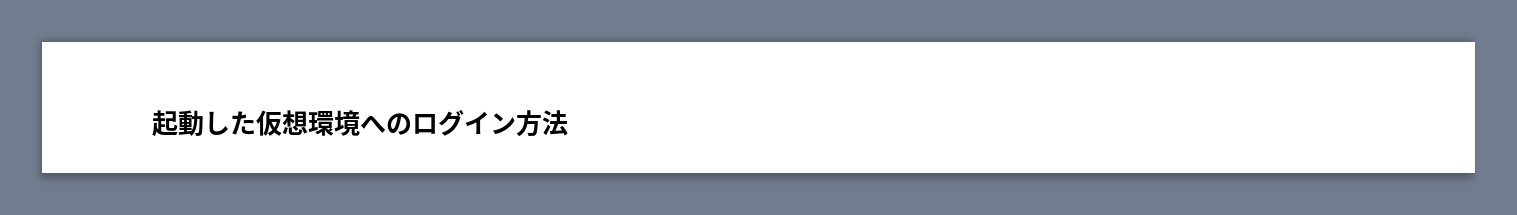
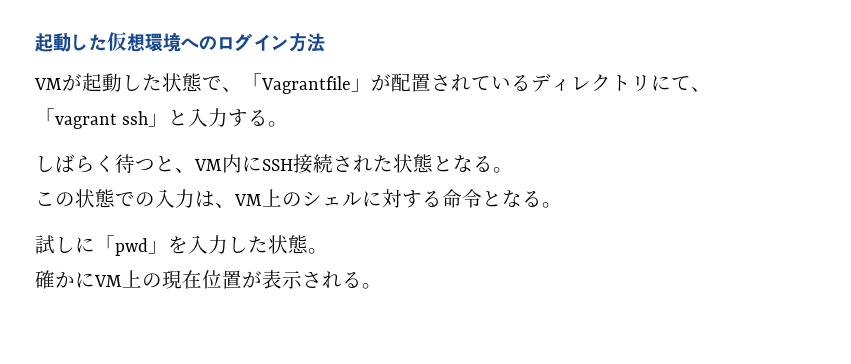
(568, 123) none -> [34,73,711,94] [35,108,289,129] [35,154,513,174] [35,189,562,208] [35,235,328,256] [35,270,382,289] // VMが起動した状態で、「Vagrantfile」が配置されているディレクトリにて、 // 「vagrant ssh」と入力する。 // しばらく待つと、VM内にSSH接続された状態となる。 // この状態での入力は、VM上のシェルに対する命令となる。 // 試しに「pwd」を入力した状態。 // 確かにVM上の現在位置が表示される。

